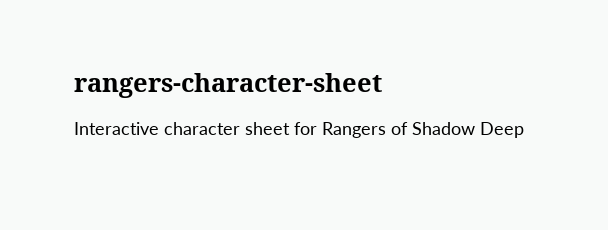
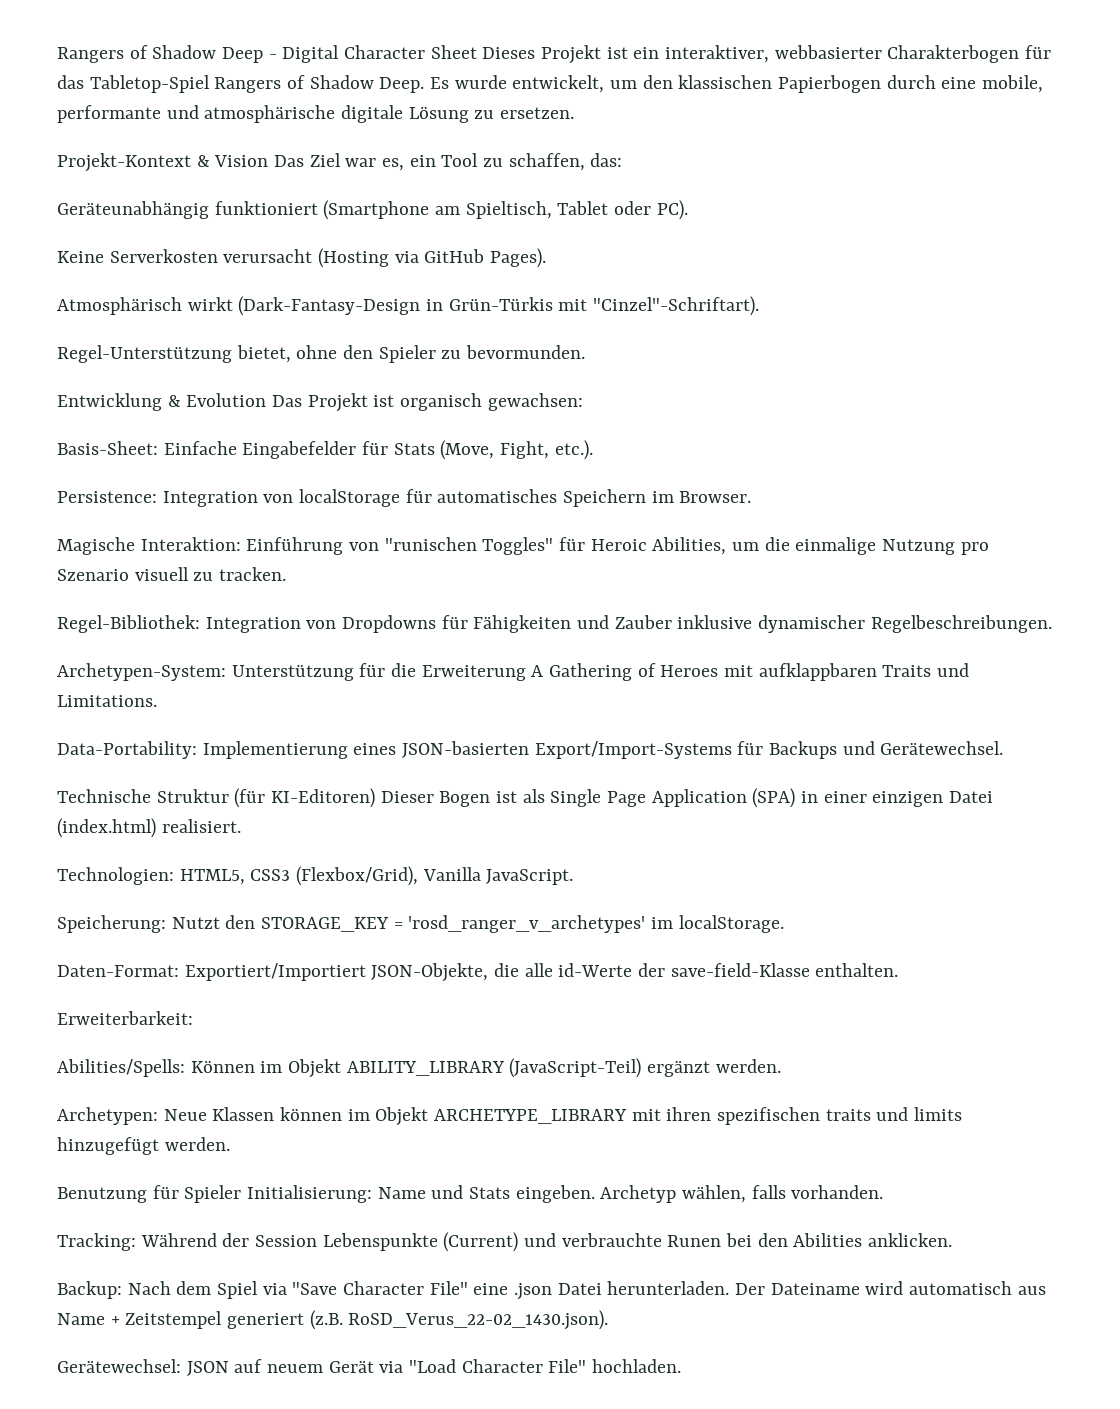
[74,73,382,98] [74,122,524,138] rangers-character-sheet // Interactive character sheet for Rangers of Shadow Deep -> [57,45,1052,64] [57,75,1044,93] [57,105,575,123] [57,153,623,172] [57,200,688,220] [57,248,547,268] [57,296,760,316] [57,345,586,363] [57,393,583,412] [57,440,593,460] [57,489,752,507] [57,537,989,555] [57,567,287,581] [57,615,1052,633] [57,663,970,681] [57,695,157,707] [57,741,1004,759] [57,788,994,808] [57,818,241,838] [57,866,574,886] [57,915,784,933] [57,963,899,982] [57,1011,193,1025] [57,1058,781,1078] [57,1107,963,1126] [57,1137,230,1155] [57,1185,884,1203] [57,1232,953,1252] [57,1281,1046,1300] [57,1310,609,1330] [57,1359,682,1376] Rangers of Shadow Deep - Digital Character Sheet Dieses Projekt ist ein interaktiver, webbasierter Charakterbogen für das Tabletop-Spiel Rangers of Shadow Deep. Es wurde entwickelt, um den klassischen Papierbogen durch eine mobile, performante und atmosphärische digitale Lösung zu ersetzen. // Projekt-Kontext & Vision Das Ziel war es, ein Tool zu schaffen, das: // Geräteunabhängig funktioniert (Smartphone am Spieltisch, Tablet oder PC). // Keine Serverkosten verursacht (Hosting via GitHub Pages). // Atmosphärisch wirkt (Dark-Fantasy-Design in Grün-Türkis mit "Cinzel"-Schriftart). // Regel-Unterstützung bietet, ohne den Spieler zu bevormunden. // Entwicklung & Evolution Das Projekt ist organisch gewachsen: // Basis-Sheet: Einfache Eingabefelder für Stats (Move, Fight, etc.). // Persistence: Integration von localStorage für automatisches Speichern im Browser. // Magische Interaktion: Einführung von "runischen Toggles" für Heroic Abilities, um die einmalige Nutzung pro Szenario visuell zu tracken. // Regel-Bibliothek: Integration von Dropdowns für Fähigkeiten und Zauber inklusive dynamischer Regelbeschreibungen. // Archetypen-System: Unterstützung für die Erweiterung A Gathering of Heroes mit aufklappbaren Traits und Limitations. // Data-Portability: Implementierung eines JSON-basierten Export/Import-Systems für Backups und Gerätewechsel. // Technische Struktur (für KI-Editoren) Dieser Bogen ist als Single Page Application (SPA) in einer einzigen Datei (index.html) realisiert. // Technologien: HTML5, CSS3 (Flexbox/Grid), Vanilla JavaScript. // Speicherung: Nutzt den STORAGE_KEY = 'rosd_ranger_v_archetypes' im localStorage. // Daten-Format: Exportiert/Importiert JSON-Objekte, die alle id-Werte der save-field-Klasse enthalten. // Erweiterbarkeit: // Abilities/Spells: Können im Objekt ABILITY_LIBRARY (JavaScript-Teil) ergänzt werden. // Archetypen: Neue Klassen können im Objekt ARCHETYPE_LIBRARY mit ihren spezifischen traits und limits hinzugefügt werden. // Benutzung für Spieler Initialisierung: Name und Stats eingeben. Archetyp wählen, falls vorhanden. // Tracking: Während der Session Lebenspunkte (Current) und verbrauchte Runen bei den Abilities anklicken. // Backup: Nach dem Spiel via "Save Character File" eine .json Datei herunterladen. Der Dateiname wird automatisch aus Name + Zeitstempel generiert (z.B. RoSD_Verus_22-02_1430.json). // Gerätewechsel: JSON auf neuem Gerät via "Load Character File" hochladen.

